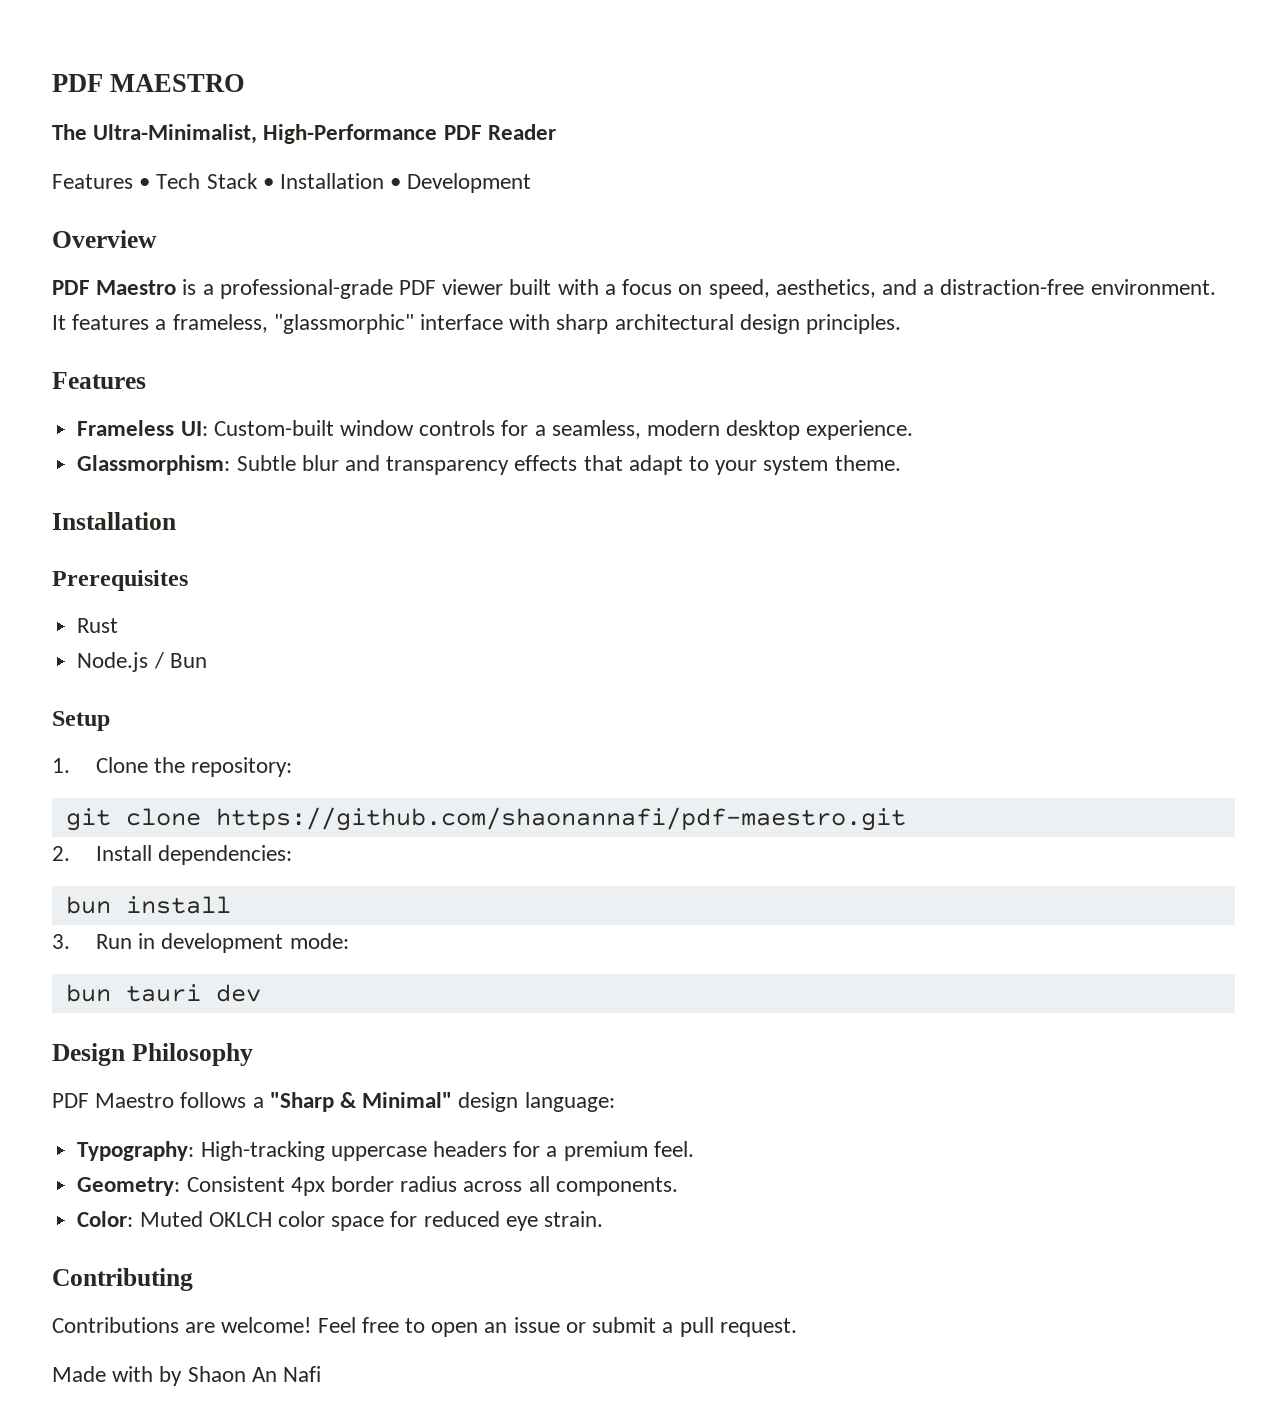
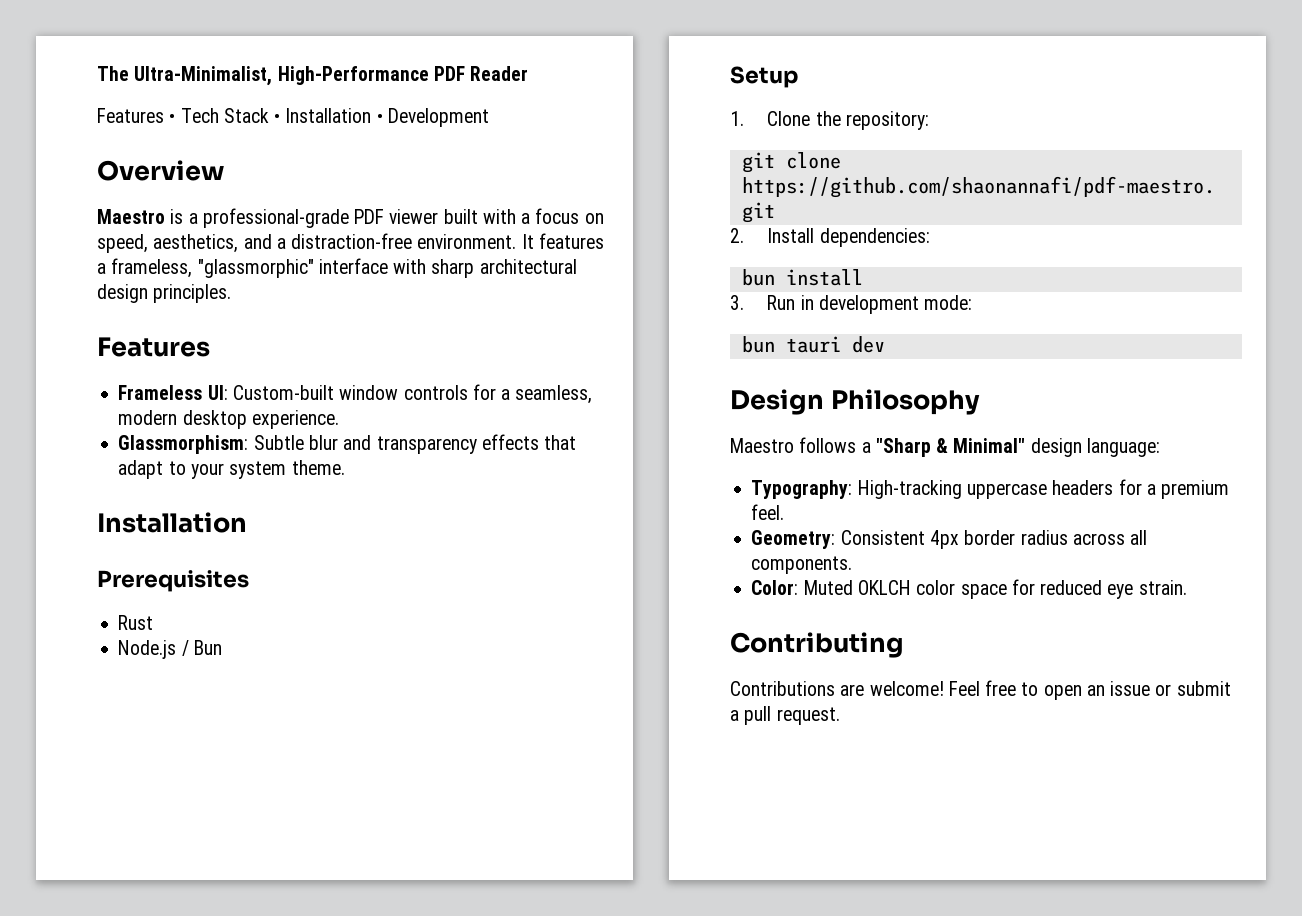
[52,74,246,92] PDF MAESTRO // -> (97, 73) none
[52,280,90,295] PDF -> (225, 170) none
[52,1093,89,1108] PDF -> (980, 402) none
[52,1366,322,1386] // Made with by Shaon An Nafi -> (840, 716) none

